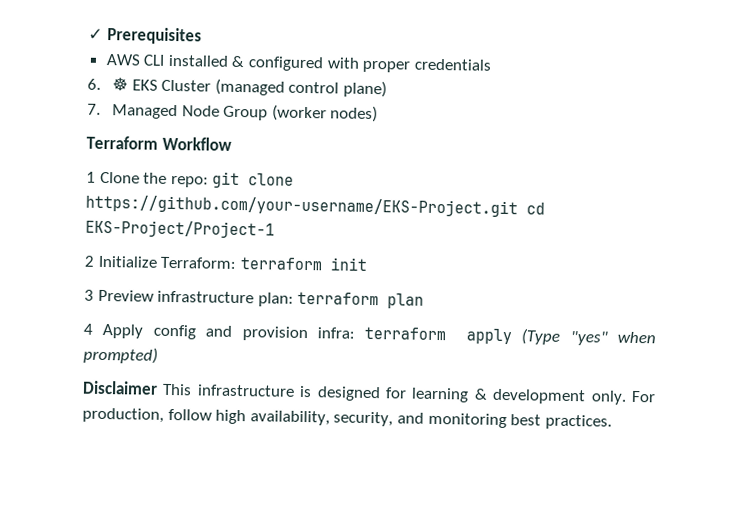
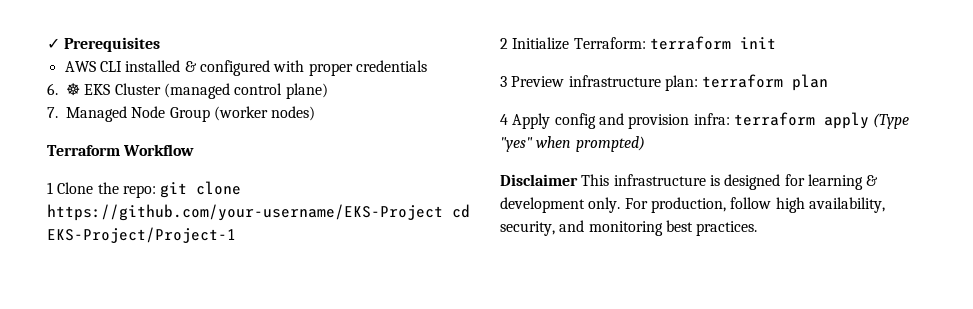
[85,194,518,218] https://github.com/your-username/EKS-Project.git -> [47,204,443,221] https://github.com/your-username/EKS-Project

